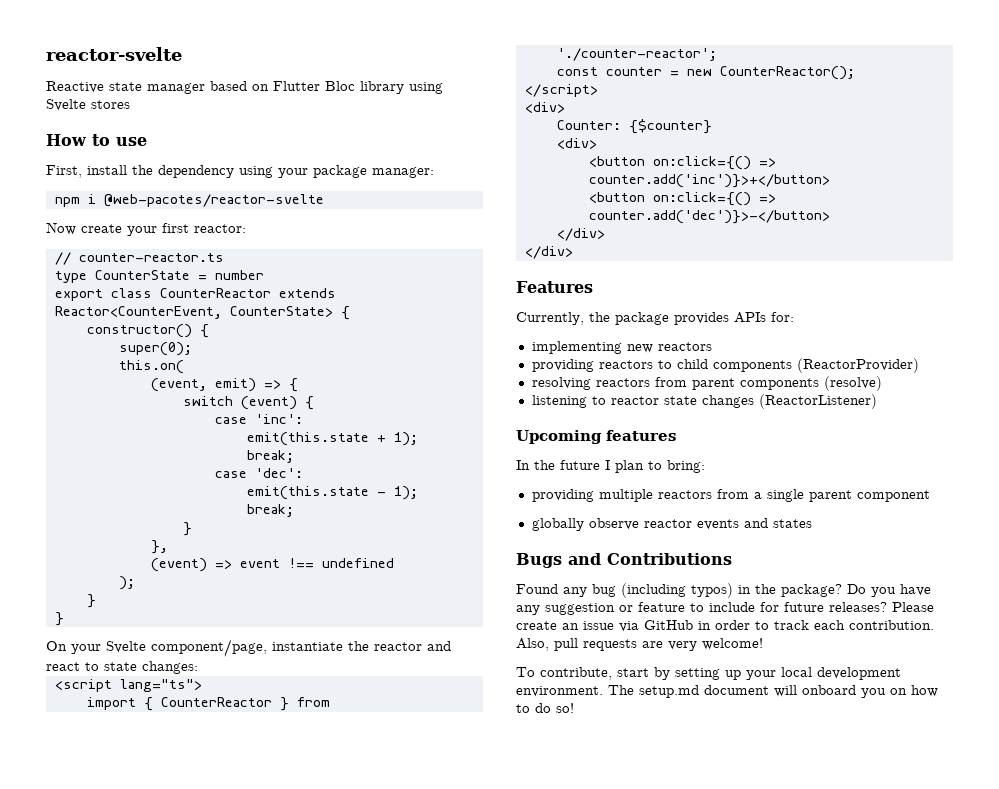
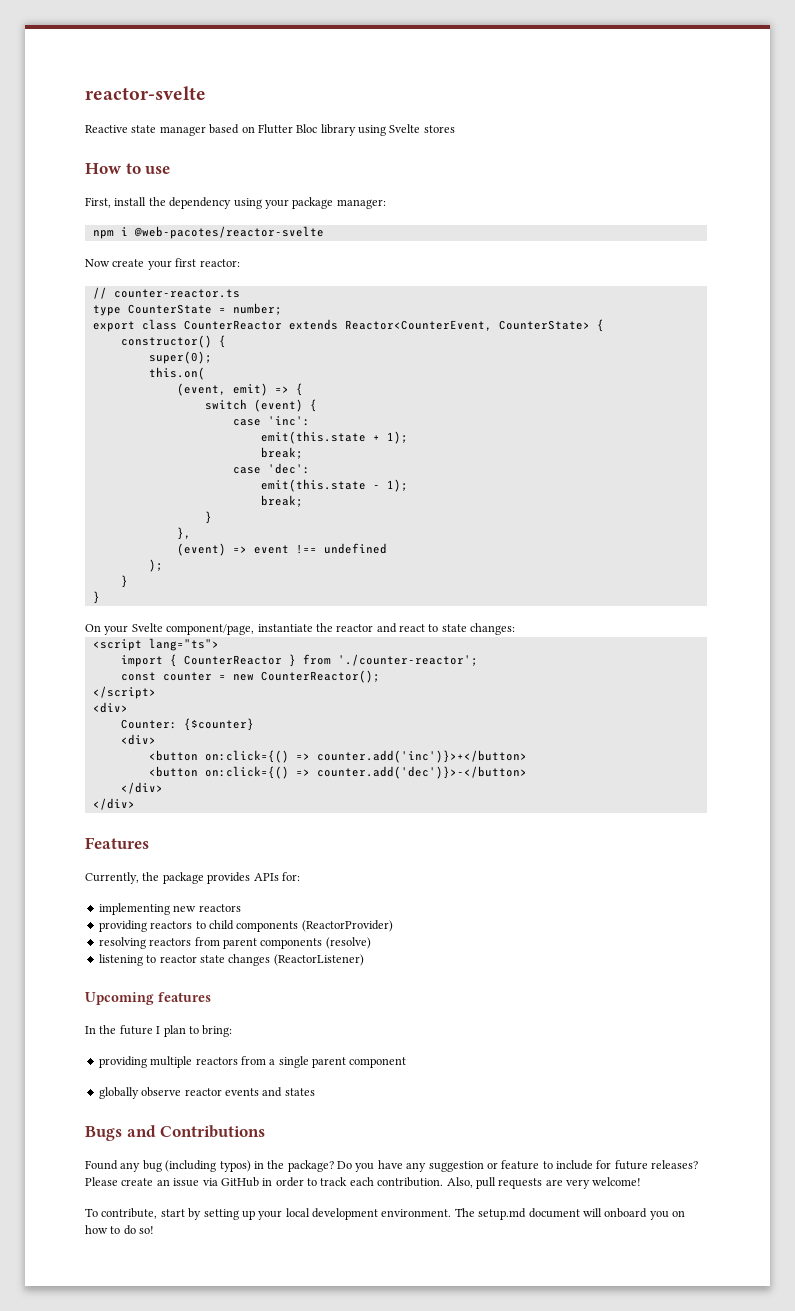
[214,270,264,280] number -> [232,303,282,315] number;

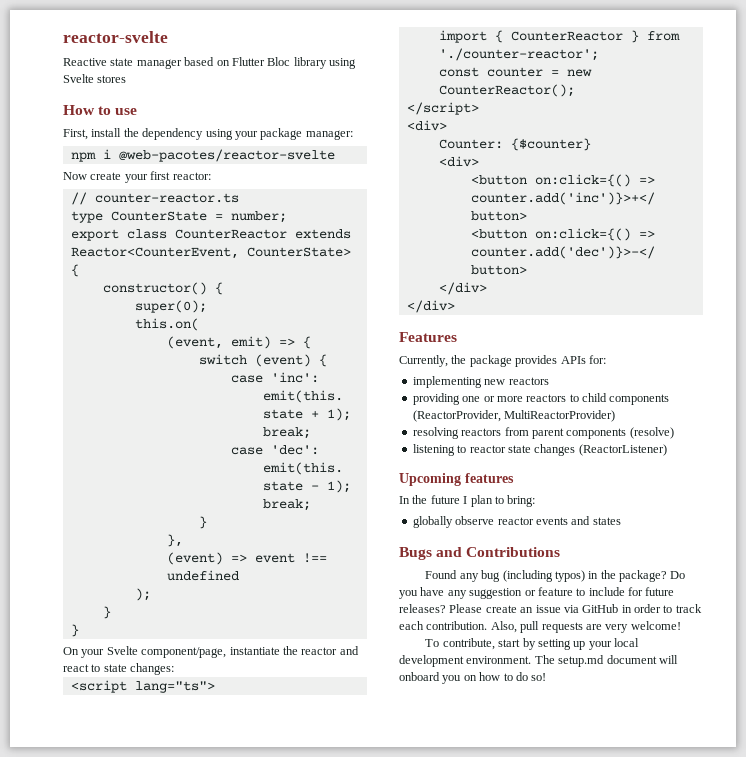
(147, 926) none -> [462,396,523,402] one or more
[301,920,393,932] (ReactorProvider) -> [412,410,616,422] (ReactorProvider, MultiReactorProvider)
[98,1056,407,1068] // providing multiple reactors from a single parent component -> (536, 501) none

